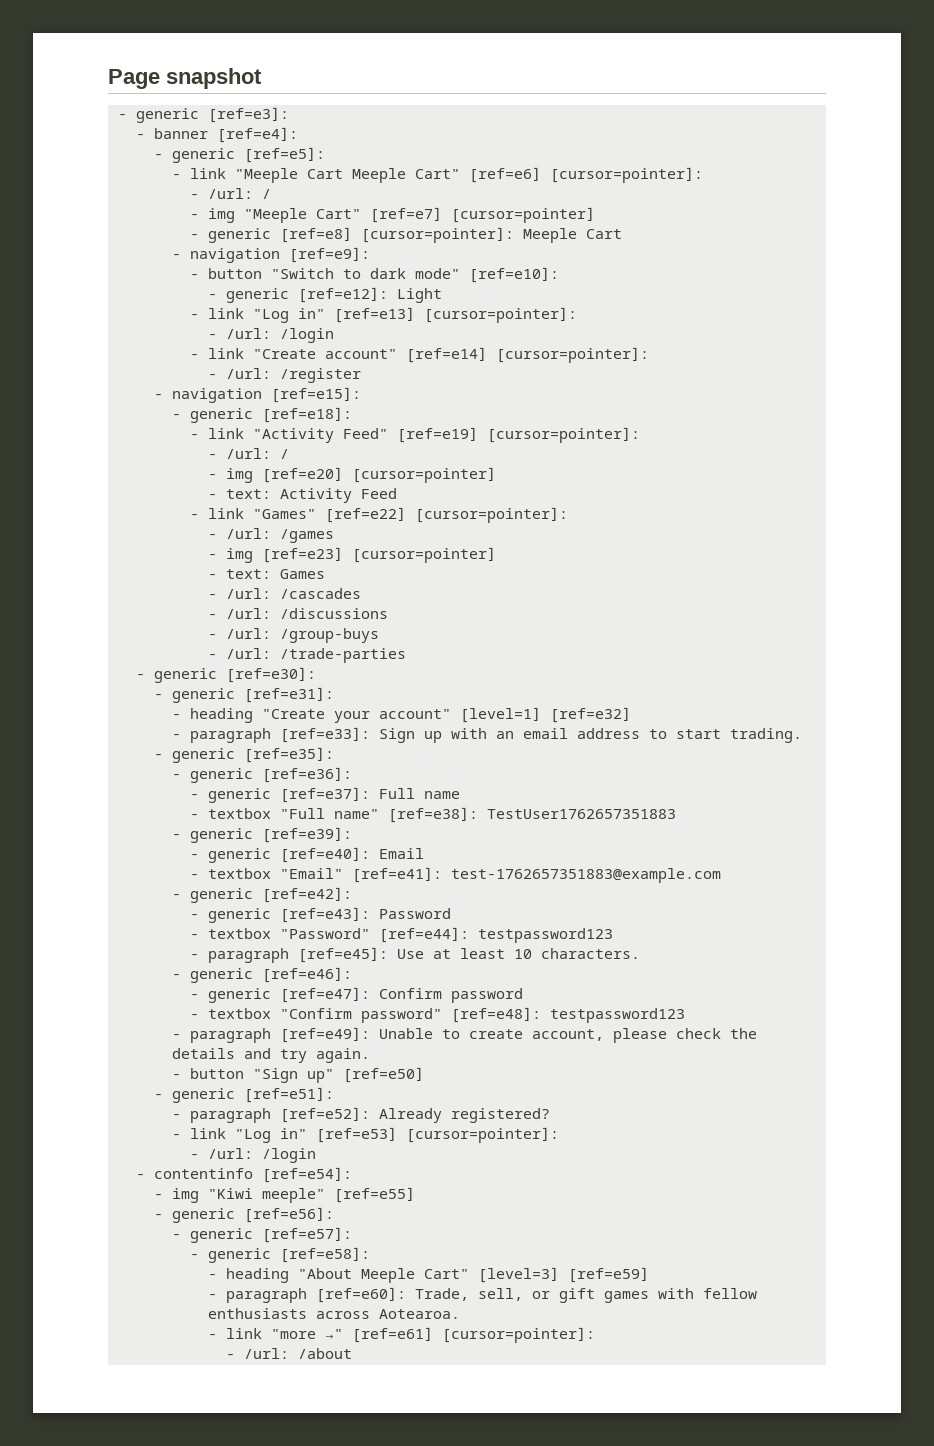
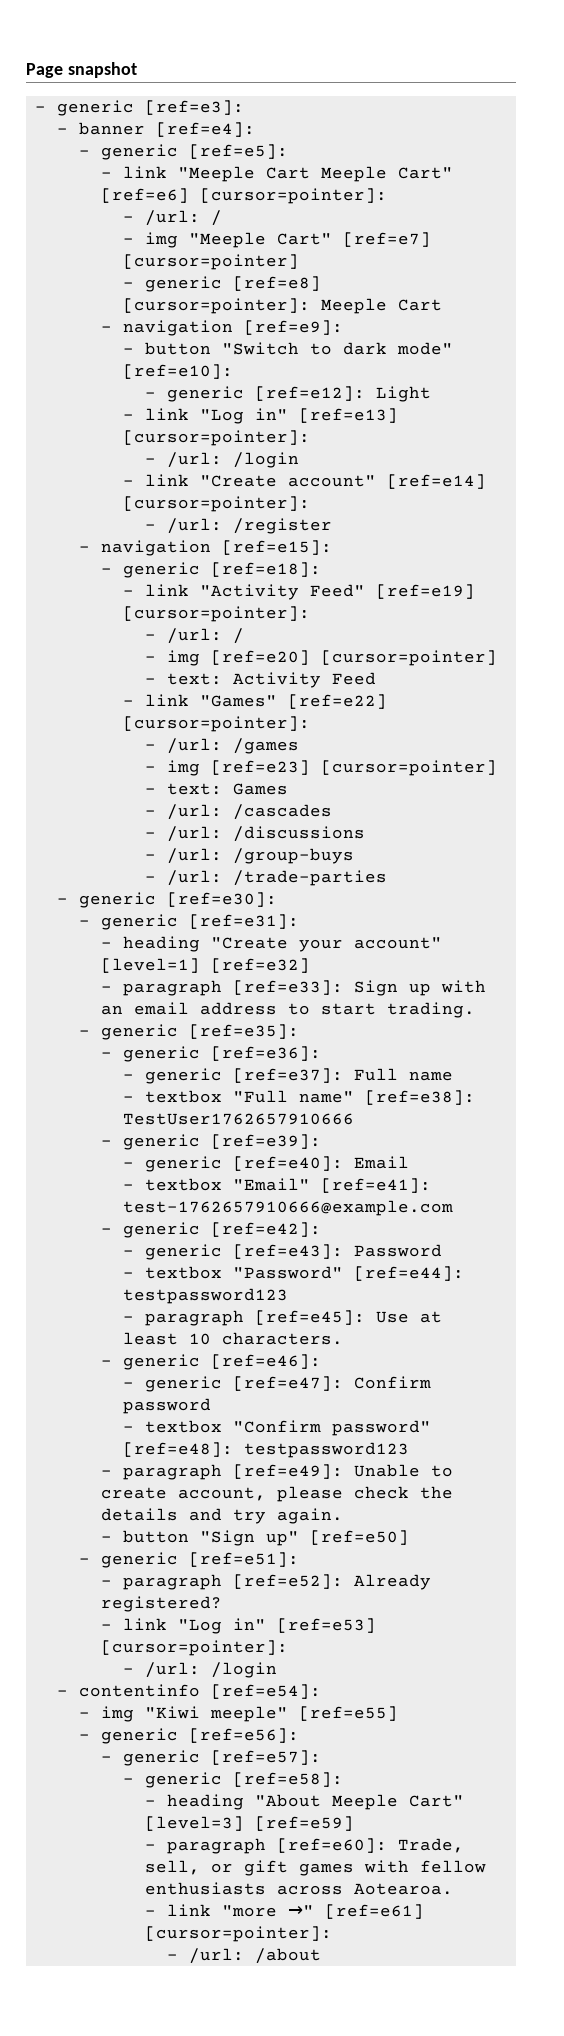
[486,809,676,819] TestUser1762657351883 -> [123,1113,355,1125] TestUser1762657910666
[450,868,721,883] test-1762657351883@example.com -> [123,1200,454,1216] test-1762657910666@example.com

